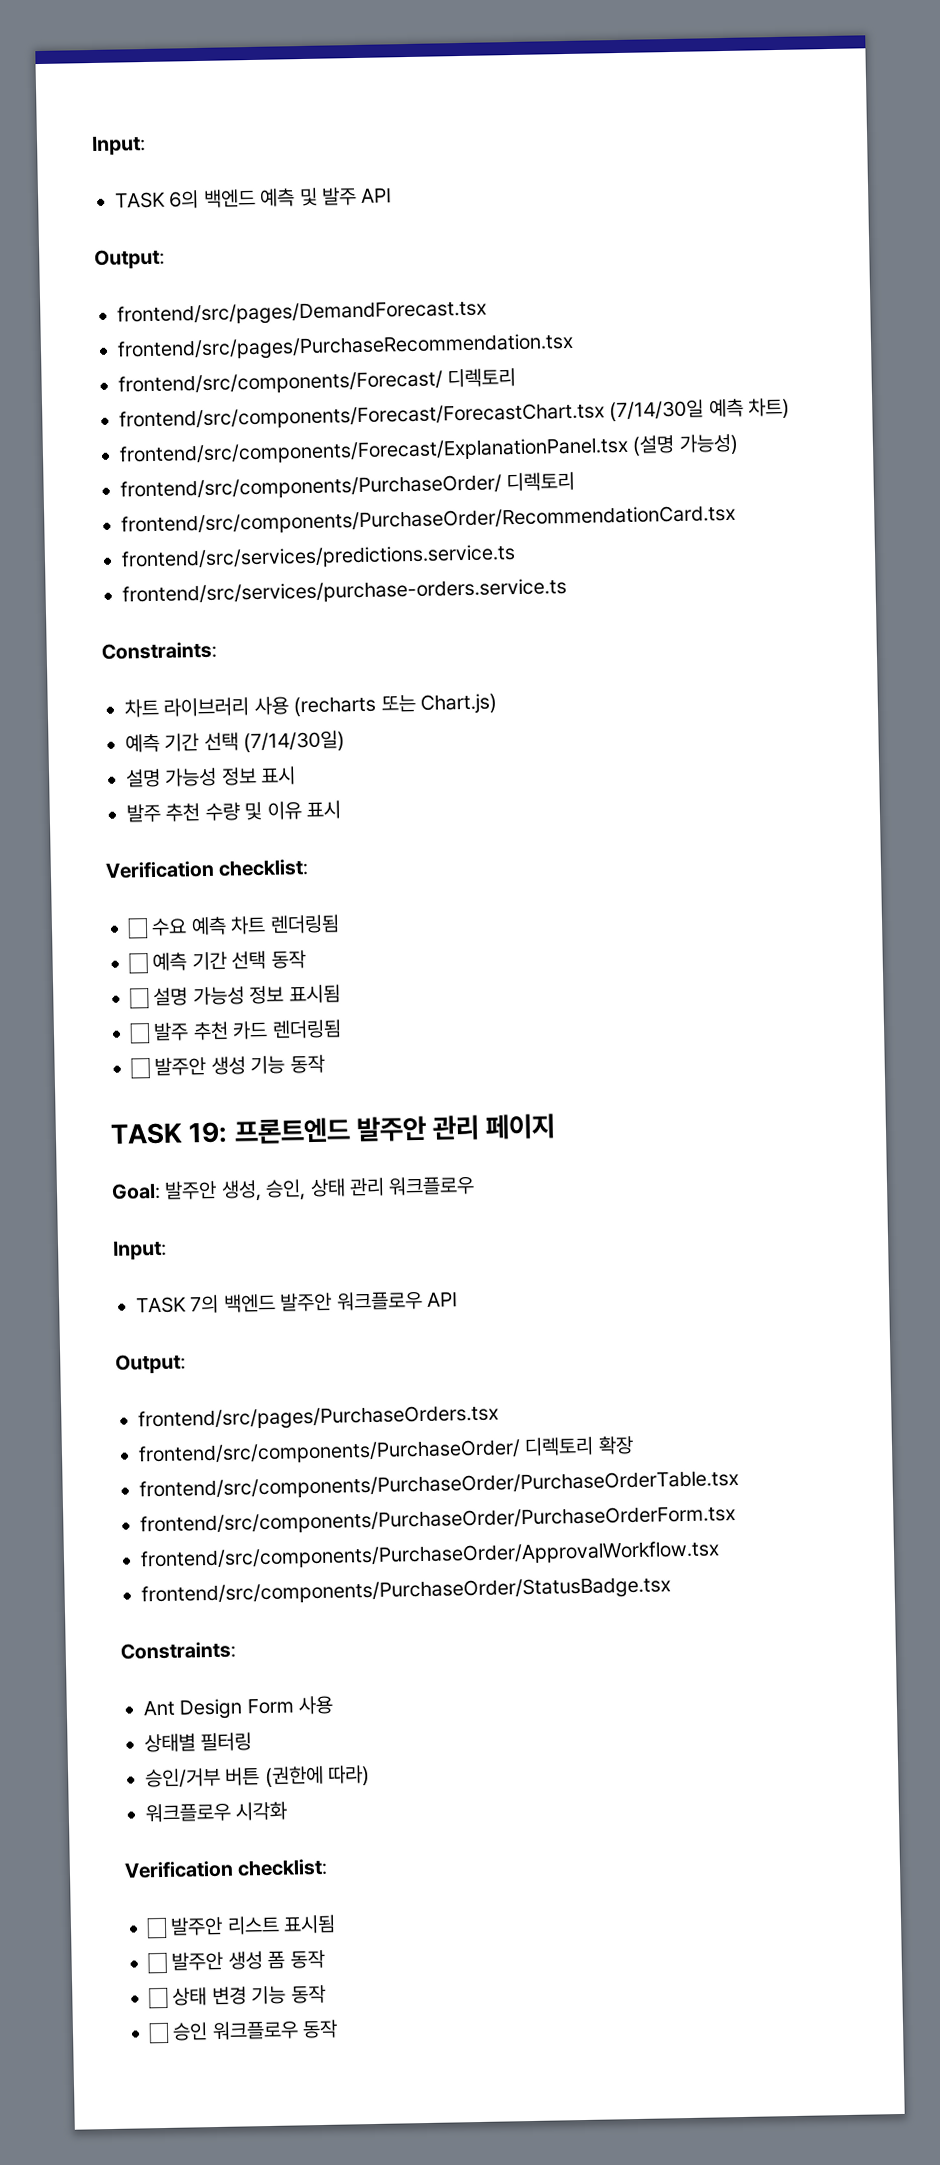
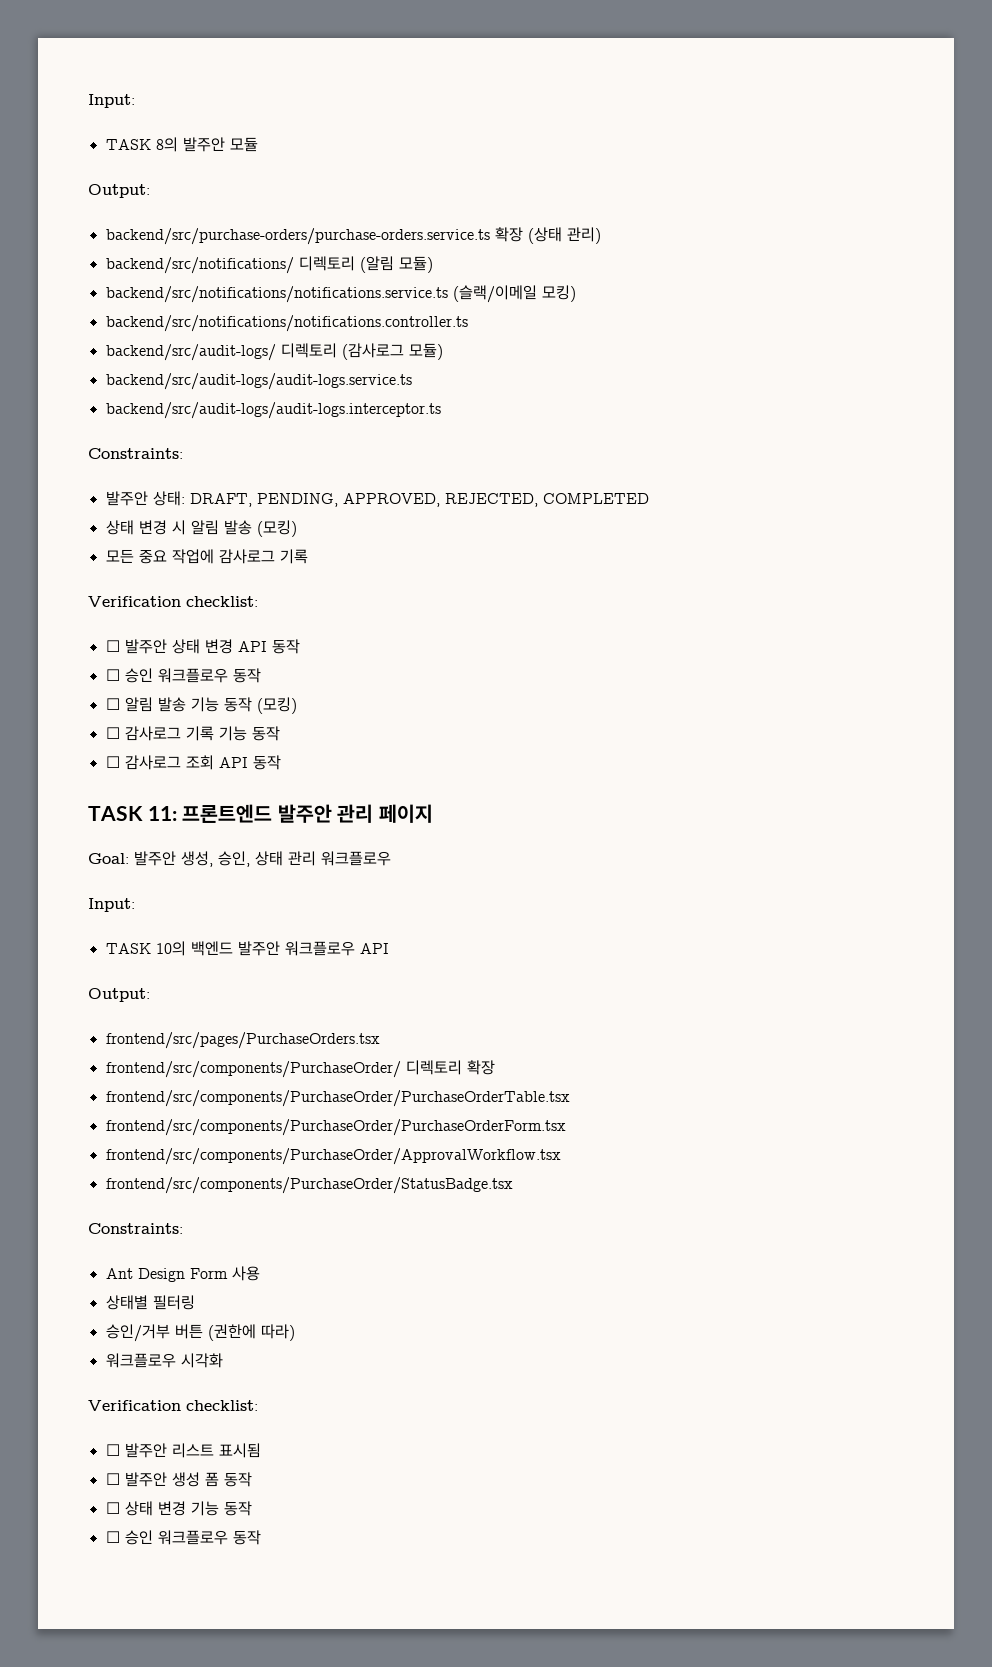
[91,135,146,156] [115,187,393,209] [94,248,165,269] [117,299,487,327] [117,332,574,362] [118,367,517,396] [119,397,791,431] [119,433,739,466] [120,471,576,501] [121,504,736,536] [121,544,516,571] [122,578,567,606] [101,641,217,660] [124,693,497,718] [125,730,346,753] [125,766,297,788] [126,800,341,823] [105,859,310,879] [127,914,340,940] [128,950,306,975] [129,984,341,1010] [129,1019,342,1045] [130,1054,325,1080] [110,1121,229,1145] Input: // TASK 6의 백엔드 예측 및 발주 API // Output: // frontend/src/pages/DemandForecast.tsx // frontend/src/pages/PurchaseRecommendation.tsx // frontend/src/components/Forecast/ 디렉토리 // frontend/src/components/Forecast/ForecastChart.tsx (7/14/30일 예측 차트) // frontend/src/components/Forecast/ExplanationPanel.tsx (설명 가능성) // frontend/src/components/PurchaseOrder/ 디렉토리 // frontend/src/components/PurchaseOrder/RecommendationCard.tsx // frontend/src/services/predictions.service.ts // frontend/src/services/purchase-orders.service.ts // Constraints: // 차트 라이브러리 사용 (recharts 또는 Chart.js) // 예측 기간 선택 (7/14/30일) // 설명 가능성 정보 표시 // 발주 추천 수량 및 이유 표시 // Verification checklist: // ☐ 수요 예측 차트 렌더링됨 // ☐ 예측 기간 선택 동작 // ☐ 설명 가능성 정보 표시됨 // ☐ 발주 추천 카드 렌더링됨 // ☐ 발주안 생성 기능 동작 // TASK 19: -> [88,94,135,108] [105,137,258,152] [88,184,150,198] [105,227,601,245] [105,256,433,274] [105,285,576,303] [105,315,468,332] [105,343,443,361] [105,373,412,390] [105,402,441,419] [88,448,183,459] [105,491,649,507] [105,520,297,537] [105,549,308,564] [88,596,258,607] [105,639,300,654] [105,668,261,683] [105,697,297,714] [105,726,280,741] [105,755,281,770] [88,806,177,821] Input: // TASK 8의 발주안 모듈 // Output: // backend/src/purchase-orders/purchase-orders.service.ts 확장 (상태 관리) // backend/src/notifications/ 디렉토리 (알림 모듈) // backend/src/notifications/notifications.service.ts (슬랙/이메일 모킹) // backend/src/notifications/notifications.controller.ts // backend/src/audit-logs/ 디렉토리 (감사로그 모듈) // backend/src/audit-logs/audit-logs.service.ts // backend/src/audit-logs/audit-logs.interceptor.ts // Constraints: // 발주안 상태: DRAFT, PENDING, APPROVED, REJECTED, COMPLETED // 상태 변경 시 알림 발송 (모킹) // 모든 중요 작업에 감사로그 기록 // Verification checklist: // ☐ 발주안 상태 변경 API 동작 // ☐ 승인 워크플로우 동작 // ☐ 알림 발송 기능 동작 (모킹) // ☐ 감사로그 기록 기능 동작 // ☐ 감사로그 조회 API 동작 // TASK 11:
[189,1294,220,1314] 7의 -> [155,941,186,956] 10의

